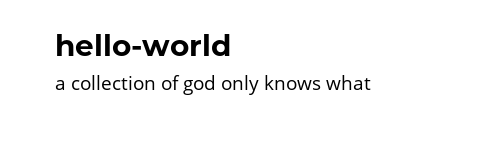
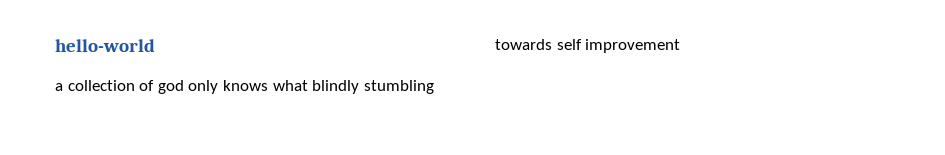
(371, 82) none -> [312,80,434,94] [495,39,681,53] blindly stumbling towards self improvement

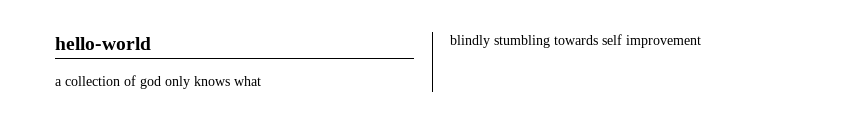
(308, 85) none -> (261, 81) //

